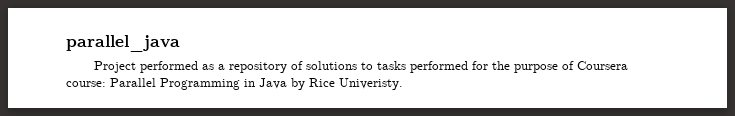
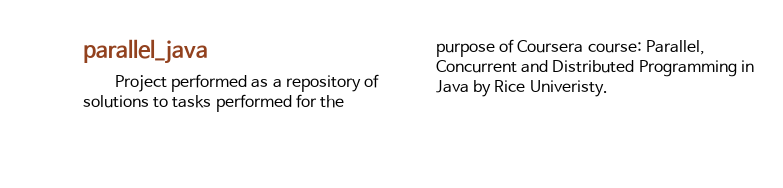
[110,78,156,87] Parallel -> [645,40,705,55] [436,60,635,73] Parallel, Concurrent and Distributed

